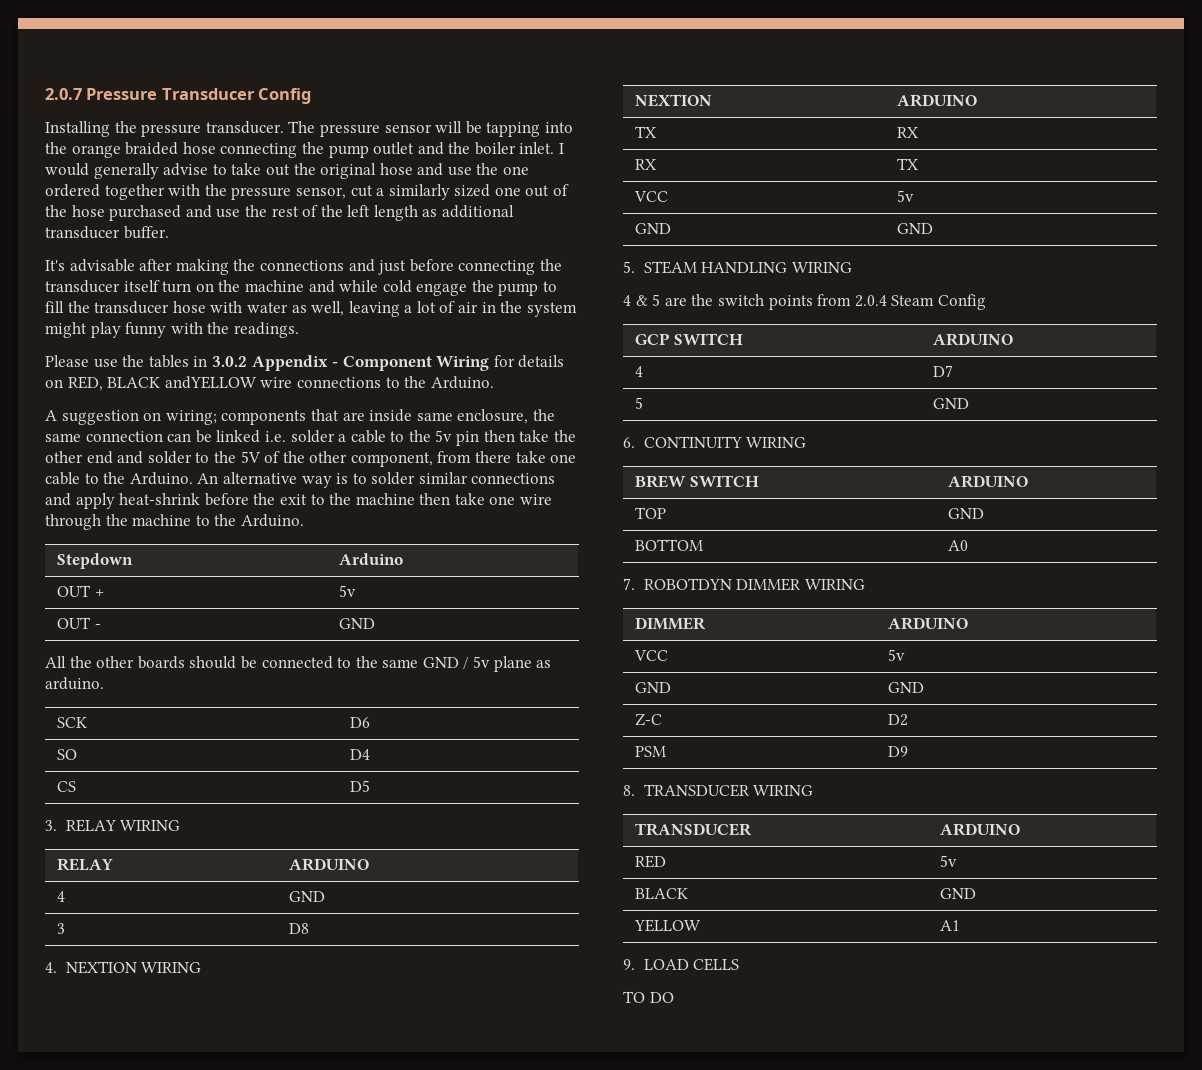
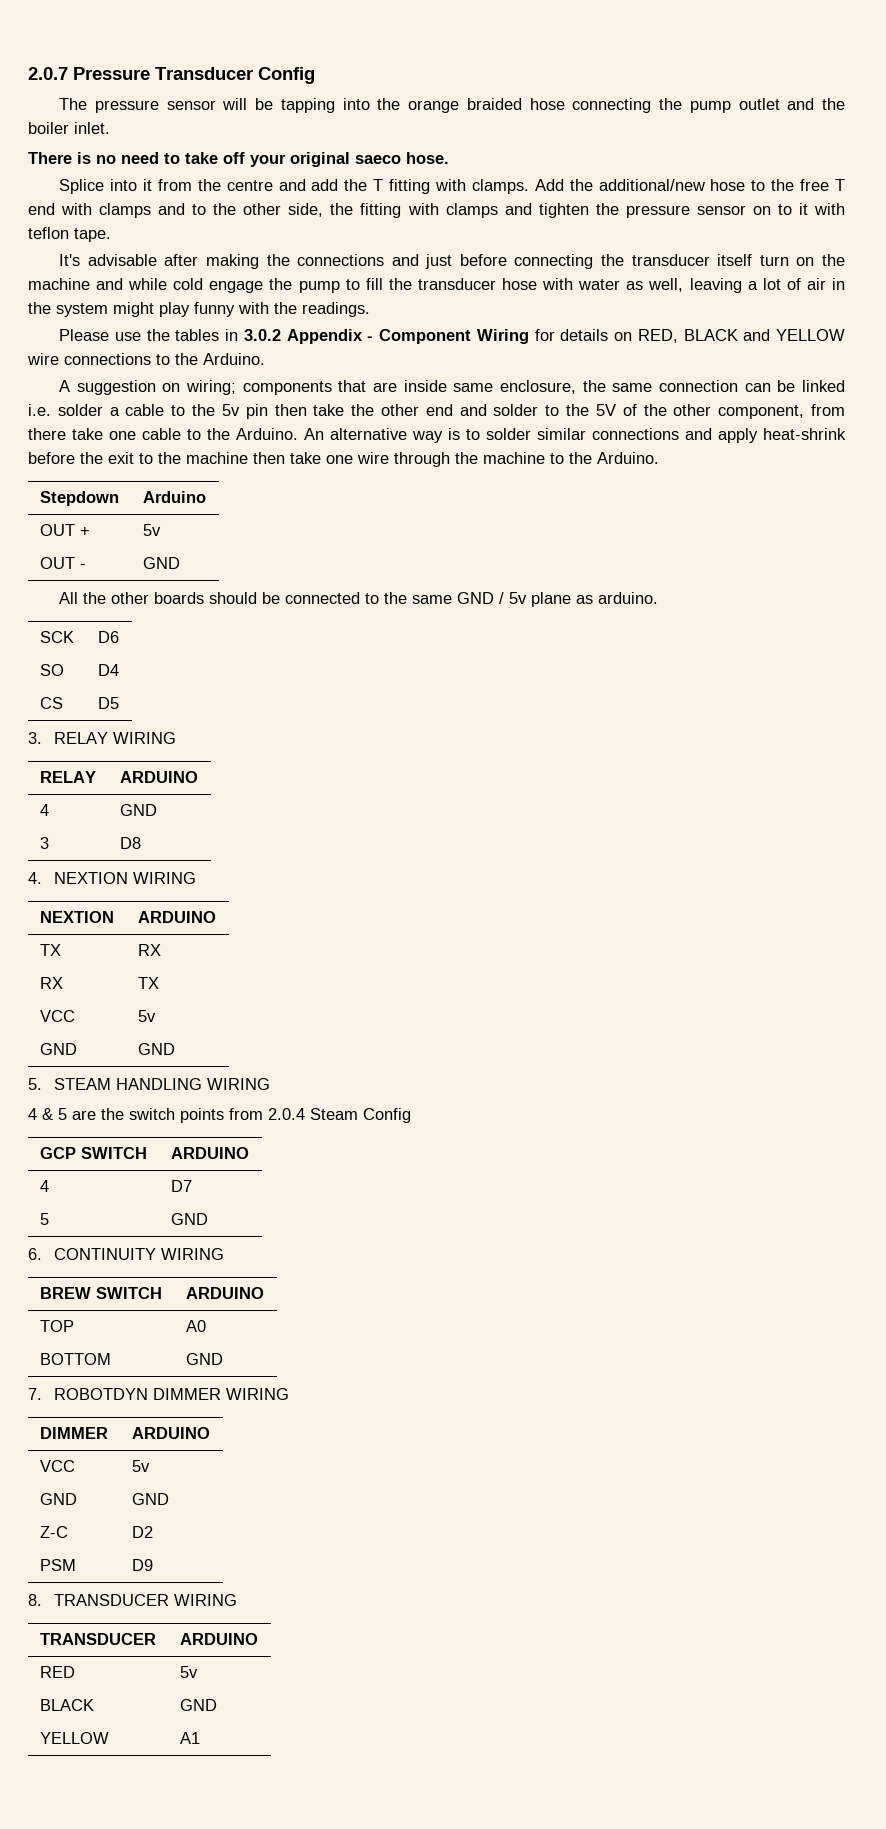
[45,121,284,137] Installing the pressure transducer. -> (315, 75) none
[559,143,565,154] [45,163,530,179] [45,184,570,200] [45,205,515,221] [45,226,169,239] I would generally advise to take out the original hose and use the one ordered together with the pressure sensor, cut a similarly sized one out of the hose purchased and use the rest of the left length as additional transducer buffer. -> [28,152,449,167] [59,179,845,194] [28,203,845,218] [28,227,111,242] // There is no need to take off your original saeco hose. // Splice into it from the centre and add the T fitting with clamps. Add the additional/new hose to the free T end with clamps and to the other side, the fitting with clamps and tighten the pressure sensor on to it with teflon tape.
[164,376,257,389] andYELLOW -> [743,329,845,341] and YELLOW
[947,508,984,519] GND -> [185,1320,206,1332] A0
[947,540,968,551] A0 -> [185,1353,223,1365] GND
[623,958,740,971] [623,991,674,1003] // 9. LOAD CELLS // TO DO -> (200, 1738) none

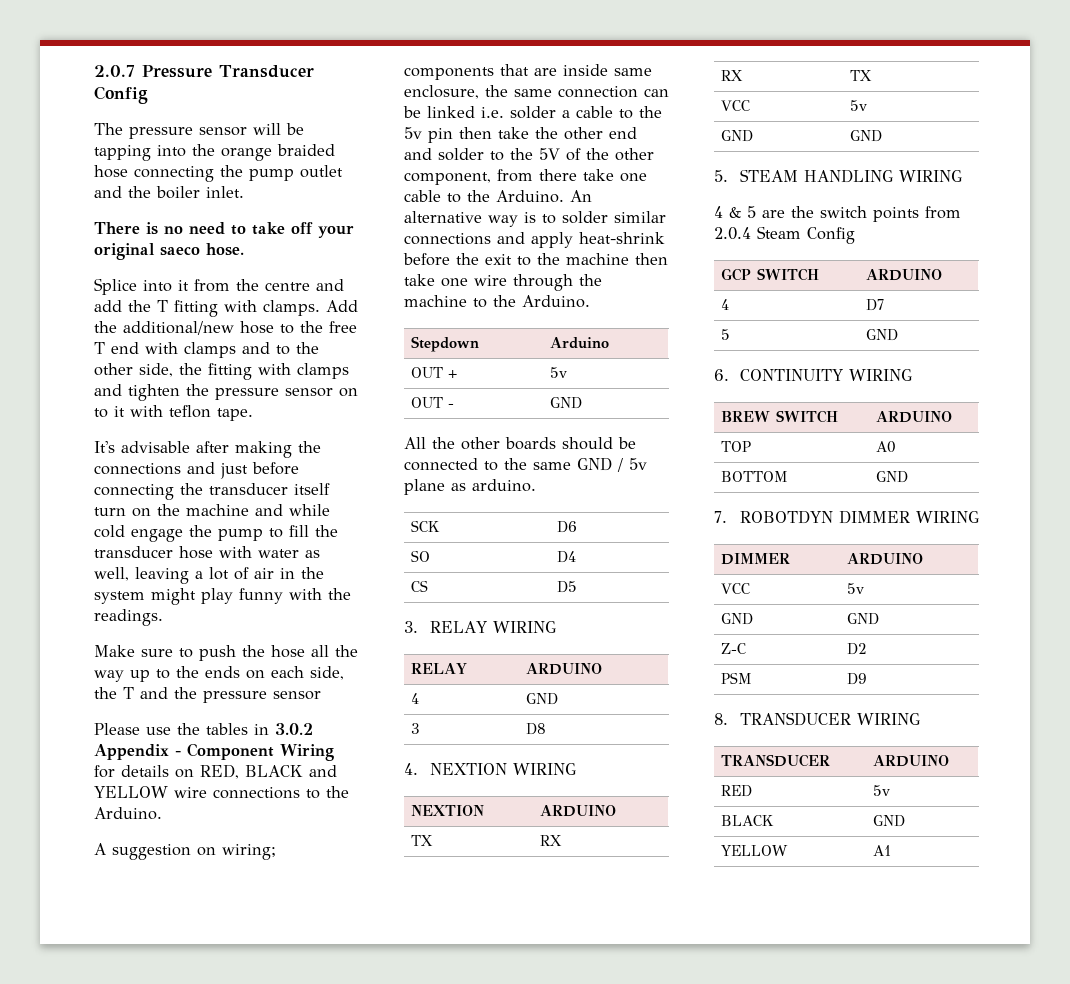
(370, 309) none -> [94,645,358,661] [94,666,344,682] [94,687,321,703] // Make sure to push the hose all the way up to the ends on each side, the T and the pressure sensor

